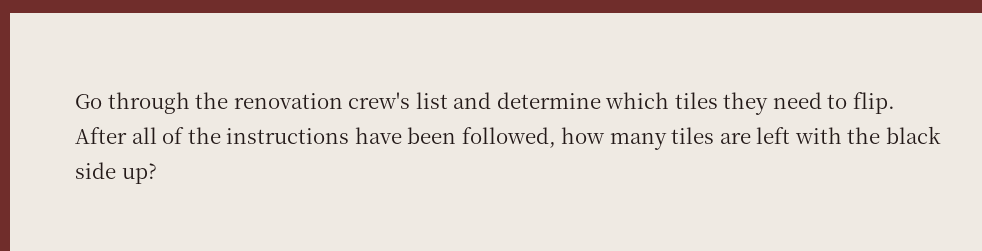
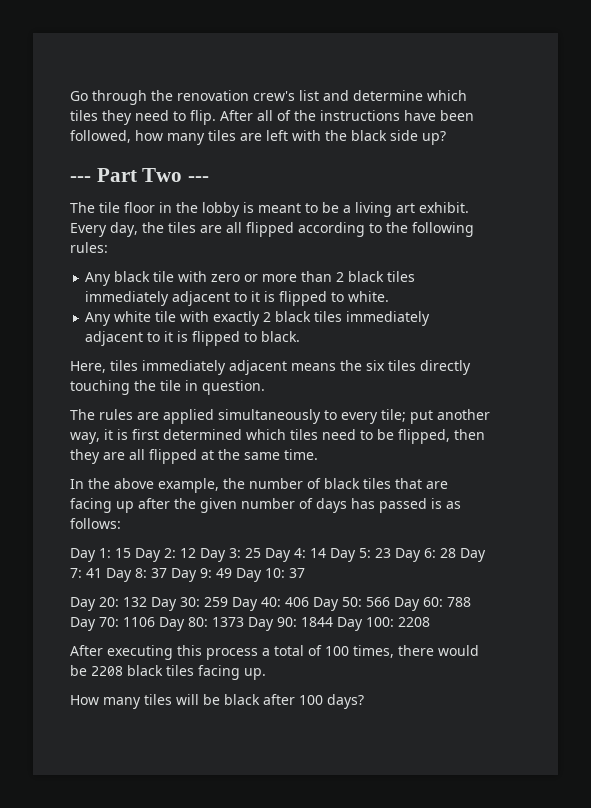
(157, 173) none -> [70,168,210,182] [70,202,469,217] [70,222,474,237] [70,242,108,253] [85,271,416,286] [85,291,390,306] [85,311,431,326] [85,331,301,346] [70,360,471,375] [70,380,265,395] [70,409,490,424] [70,429,485,444] [70,449,318,464] [70,478,448,493] [70,498,461,513] [70,518,121,529] [70,548,486,562] [70,568,305,582] [70,597,471,611] [70,617,430,631] [70,645,479,660] [70,665,266,680] [70,694,364,709] // --- Part Two --- // The tile floor in the lobby is meant to be a living art exhibit. Every day, the tiles are all flipped according to the following rules: // Any black tile with zero or more than 2 black tiles immediately adjacent to it is flipped to white. // Any white tile with exactly 2 black tiles immediately adjacent to it is flipped to black. // Here, tiles immediately adjacent means the six tiles directly touching the tile in question. // The rules are applied simultaneously to every tile; put another way, it is first determined which tiles need to be flipped, then they are all flipped at the same time. // In the above example, the number of black tiles that are facing up after the given number of days has passed is as follows: // Day 1: 15 Day 2: 12 Day 3: 25 Day 4: 14 Day 5: 23 Day 6: 28 Day 7: 41 Day 8: 37 Day 9: 49 Day 10: 37 // Day 20: 132 Day 30: 259 Day 40: 406 Day 50: 566 Day 60: 788 Day 70: 1106 Day 80: 1373 Day 90: 1844 Day 100: 2208 // After executing this process a total of 100 times, there would be 2208 black tiles facing up. // How many tiles will be black after 100 days?

